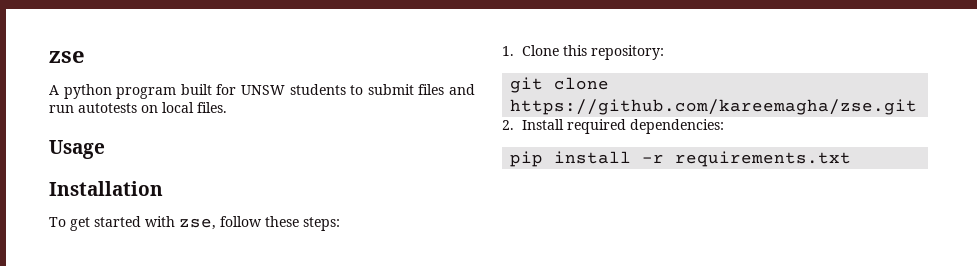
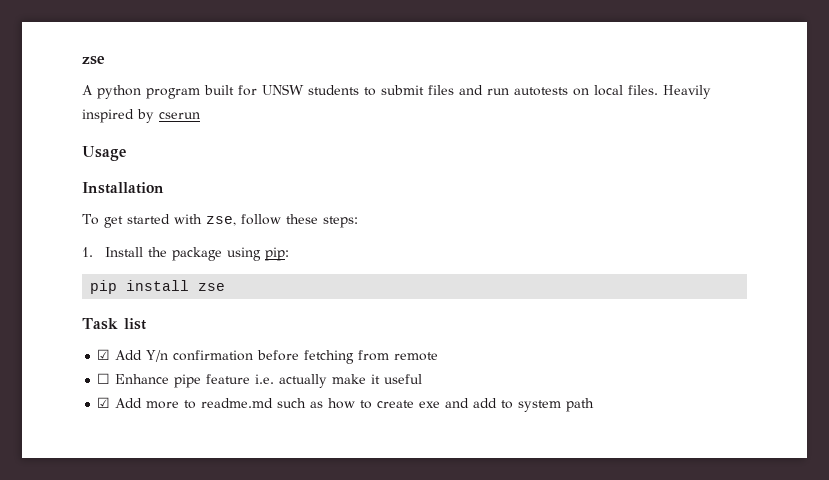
(227, 107) none -> [663,85,711,99] [82,109,200,123] Heavily inspired by cserun
[521,45,664,60] [510,77,610,93] [510,99,918,115] [502,119,724,134] [510,151,852,167] Clone this repository: // git clone https://github.com/kareemagha/zse.git // 2. Install required dependencies: // pip install -r requirements.txt -> [105,247,290,261] [90,280,226,294] [82,318,146,330] [97,349,439,364] [97,373,423,388] [97,397,595,412] Install the package using pip: // pip install zse // Task list // ☑ Add Y/n confirmation before fetching from remote // ☐ Enhance pipe feature i.e. actually make it useful // ☑ Add more to readme.md such as how to create exe and add to system path

